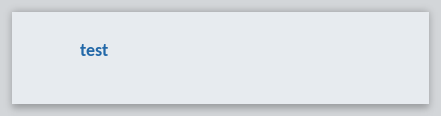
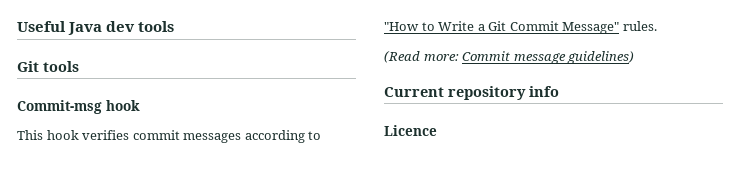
[80,44,108,56] test -> [17,21,175,35] [17,61,79,72] [17,100,140,114] [17,130,322,143] [384,21,657,34] [384,51,635,64] [384,86,559,100] [384,125,437,136] Useful Java dev tools // Git tools // Commit-msg hook // This hook verifies commit messages according to "How to Write a Git Commit Message" rules. // (Read more: Commit message guidelines) // Current repository info // Licence

